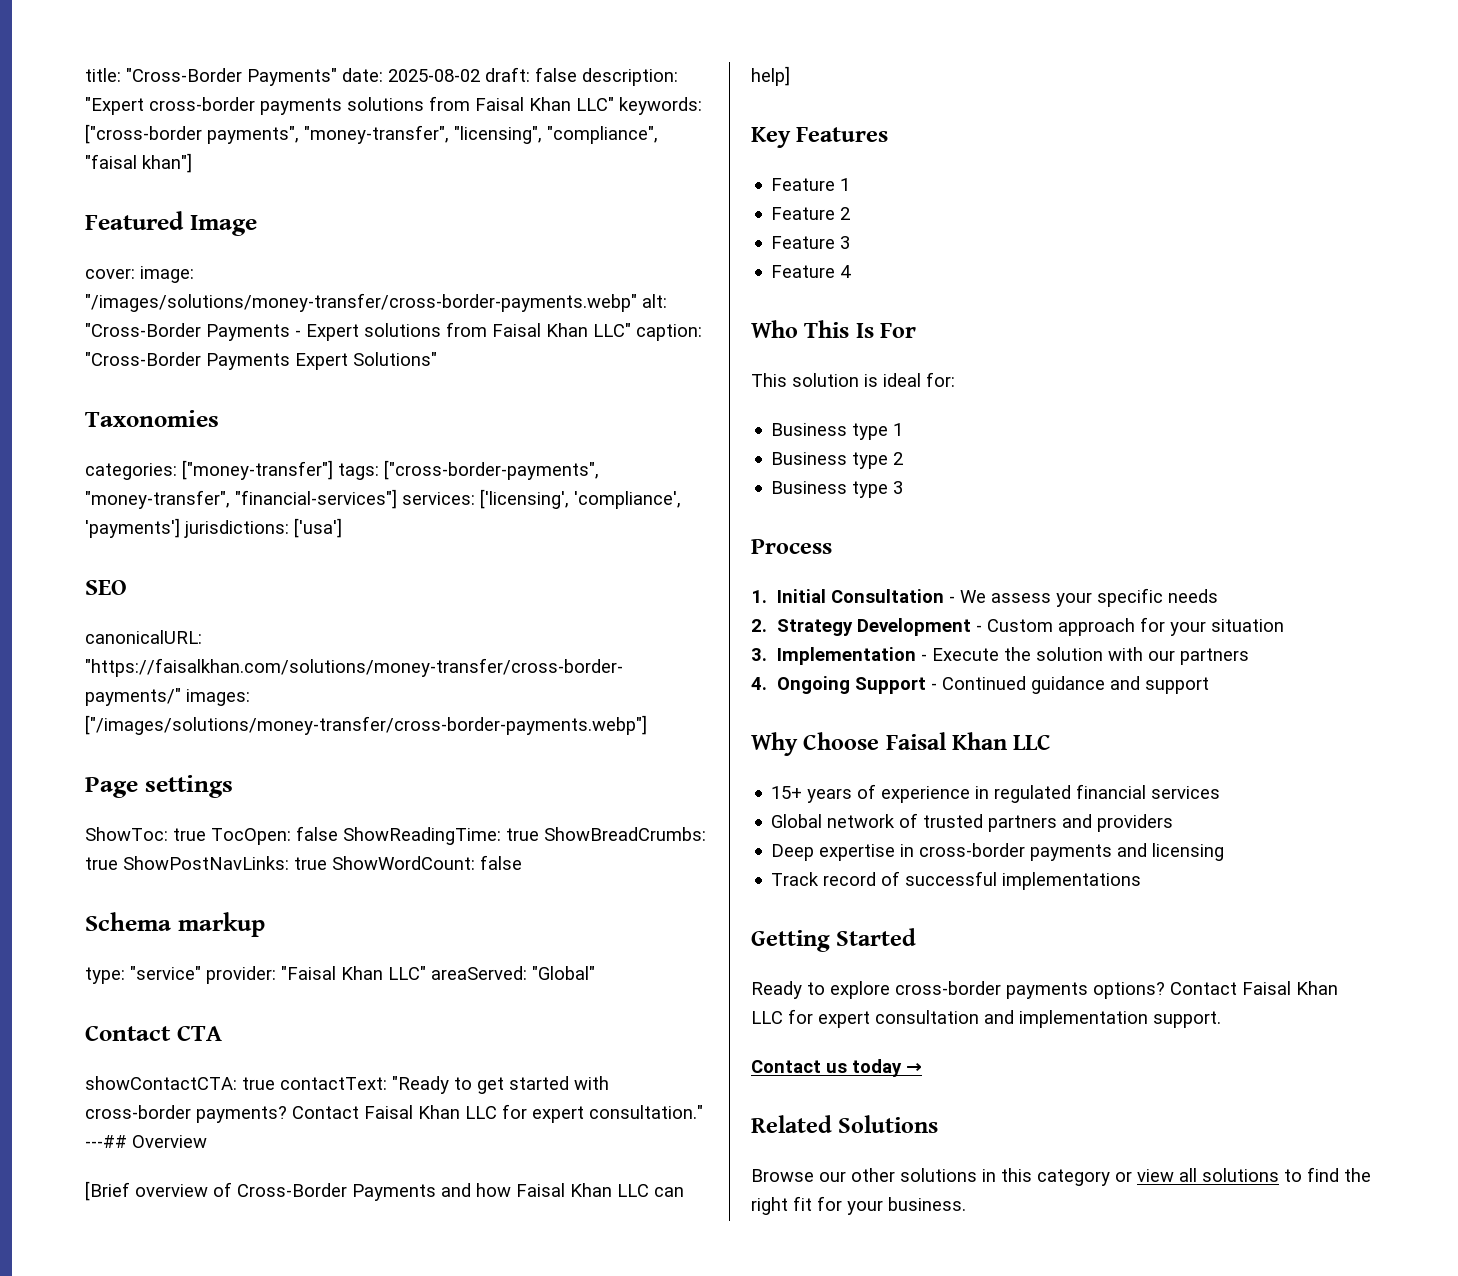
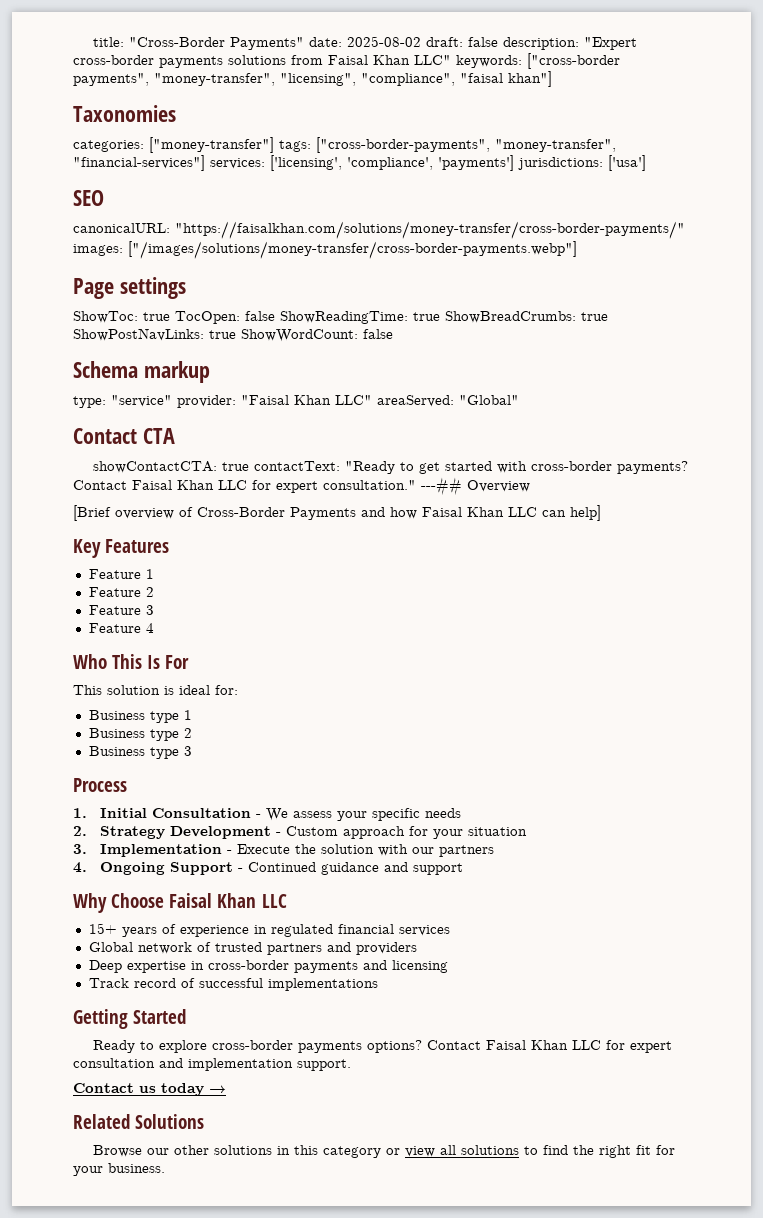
[85,211,257,236] [85,266,194,283] [85,293,667,312] [85,322,702,341] [85,352,437,370] // Featured Image // cover: image: "/images/solutions/money-transfer/cross-border-payments.webp" alt: "Cross-Border Payments - Expert solutions from Faisal Khan LLC" caption: "Cross-Border Payments Expert Solutions" -> (552, 79) none

